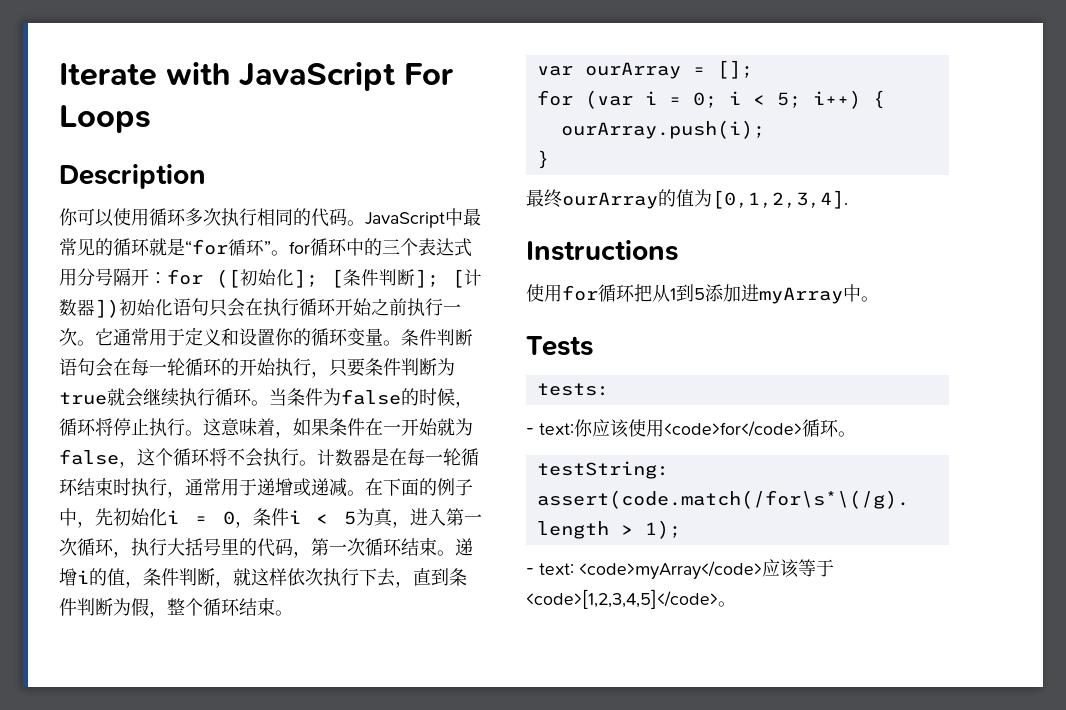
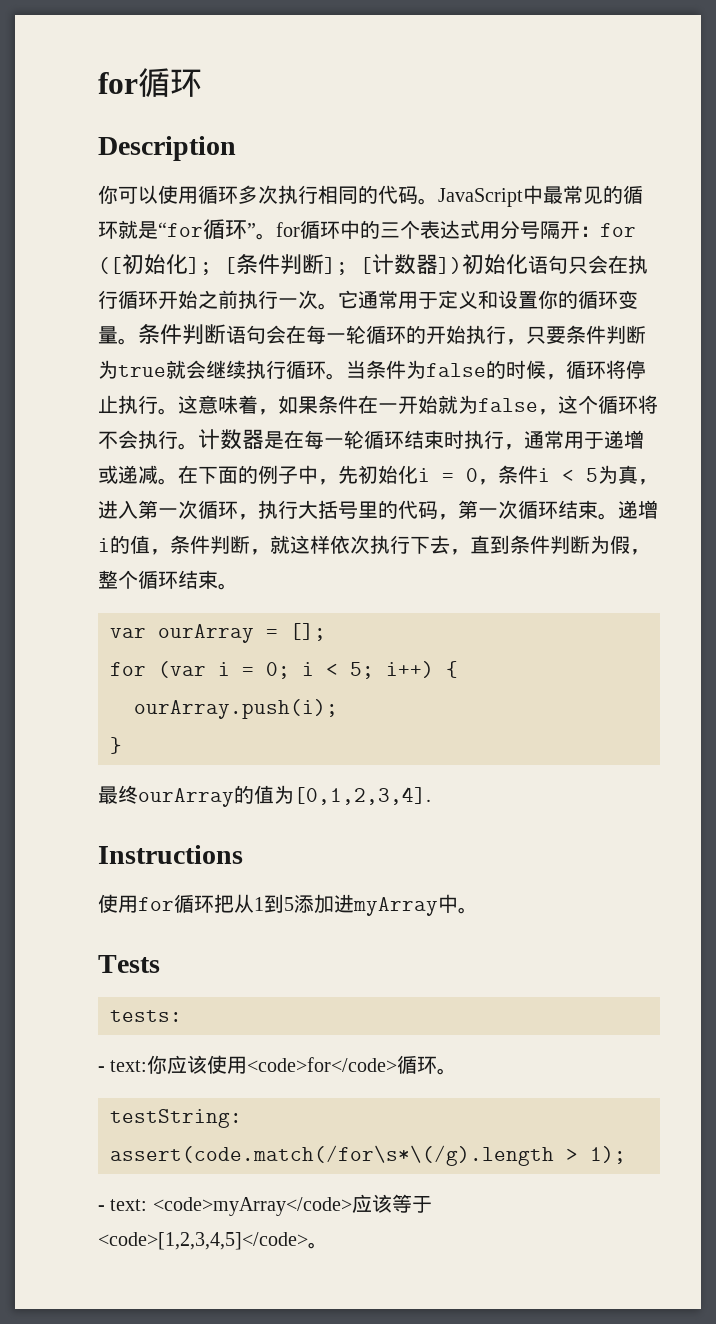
[59,62,453,91] [59,105,151,133] Iterate with JavaScript For Loops -> [98,68,202,97] for循环

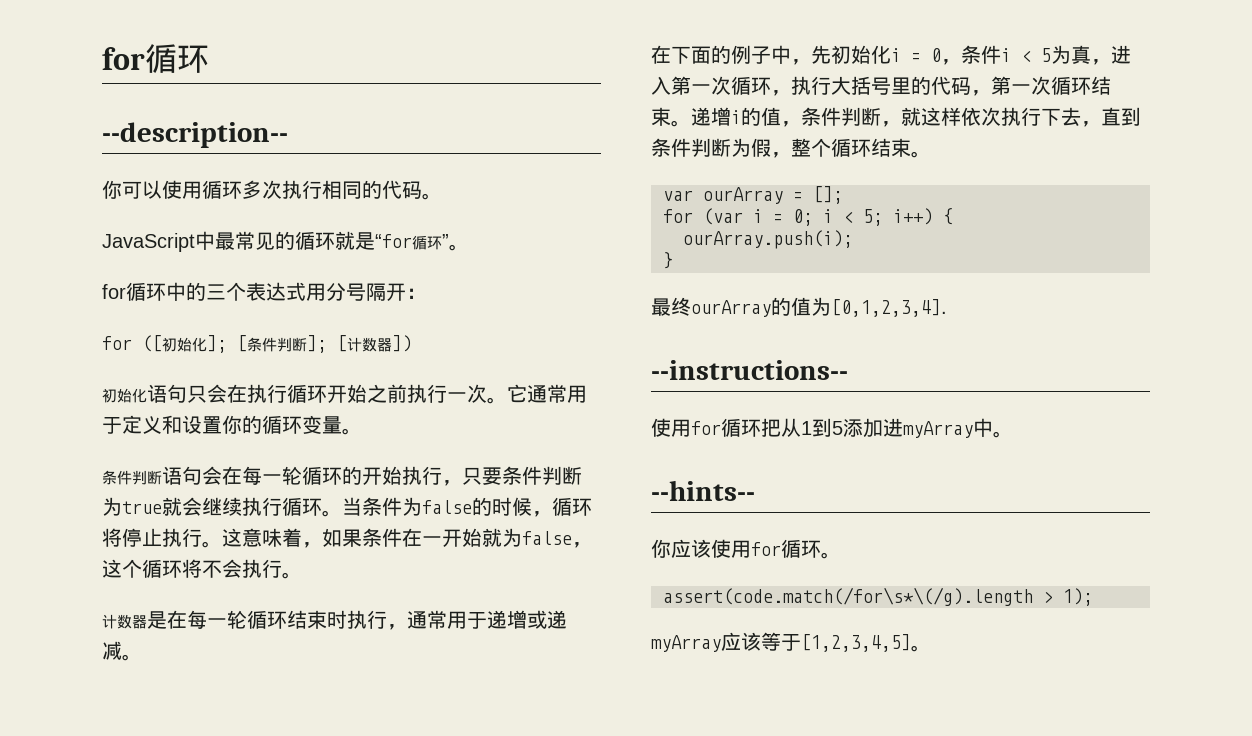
[98,136,236,161] Description -> [102,122,288,148] --description--
(438, 201) none -> (442, 196) //
(276, 236) none -> (469, 247) //
(600, 231) none -> (426, 293) //
(462, 265) none -> (412, 343) //
(138, 341) none -> (362, 431) //
(198, 446) none -> (302, 575) //
(178, 481) none -> (142, 657) //
[98,845,243,864] Instructions -> [651,360,848,380] --instructions--
[98,955,160,973] [110,1010,182,1022] [98,1060,148,1072] Tests // tests: // - text: -> [651,480,755,501] --hints-- //
[247,1057,398,1072] <code>for</code> -> [751,542,781,556] for
[110,1109,242,1128] testString: -> (841, 555) none
[98,1197,352,1216] - text: <code>myArray</code> -> [651,635,721,652] myArray
[98,1232,308,1250] <code>[1,2,3,4,5]</code> -> [801,634,911,652] [1,2,3,4,5]

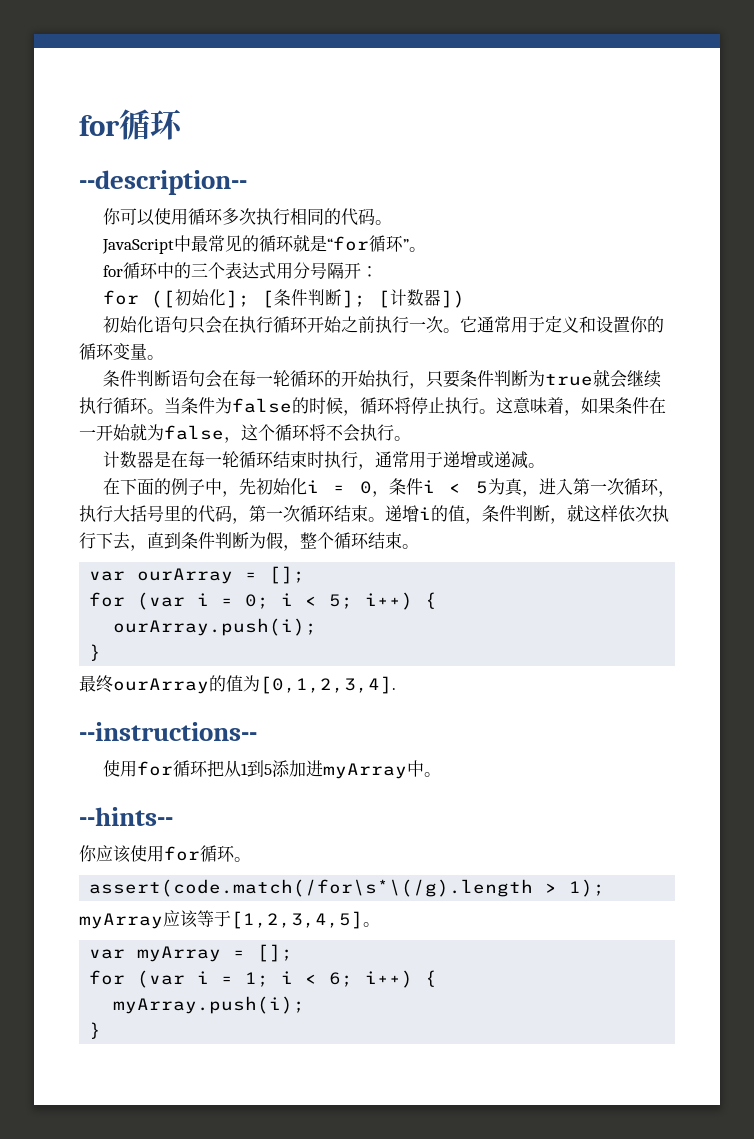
(931, 648) none -> [89,944,294,962] [89,970,438,988] [113,996,306,1014] [89,1022,102,1039] // var myArray = []; // for (var i = 1; i < 6; i++) { // myArray.push(i); // }

